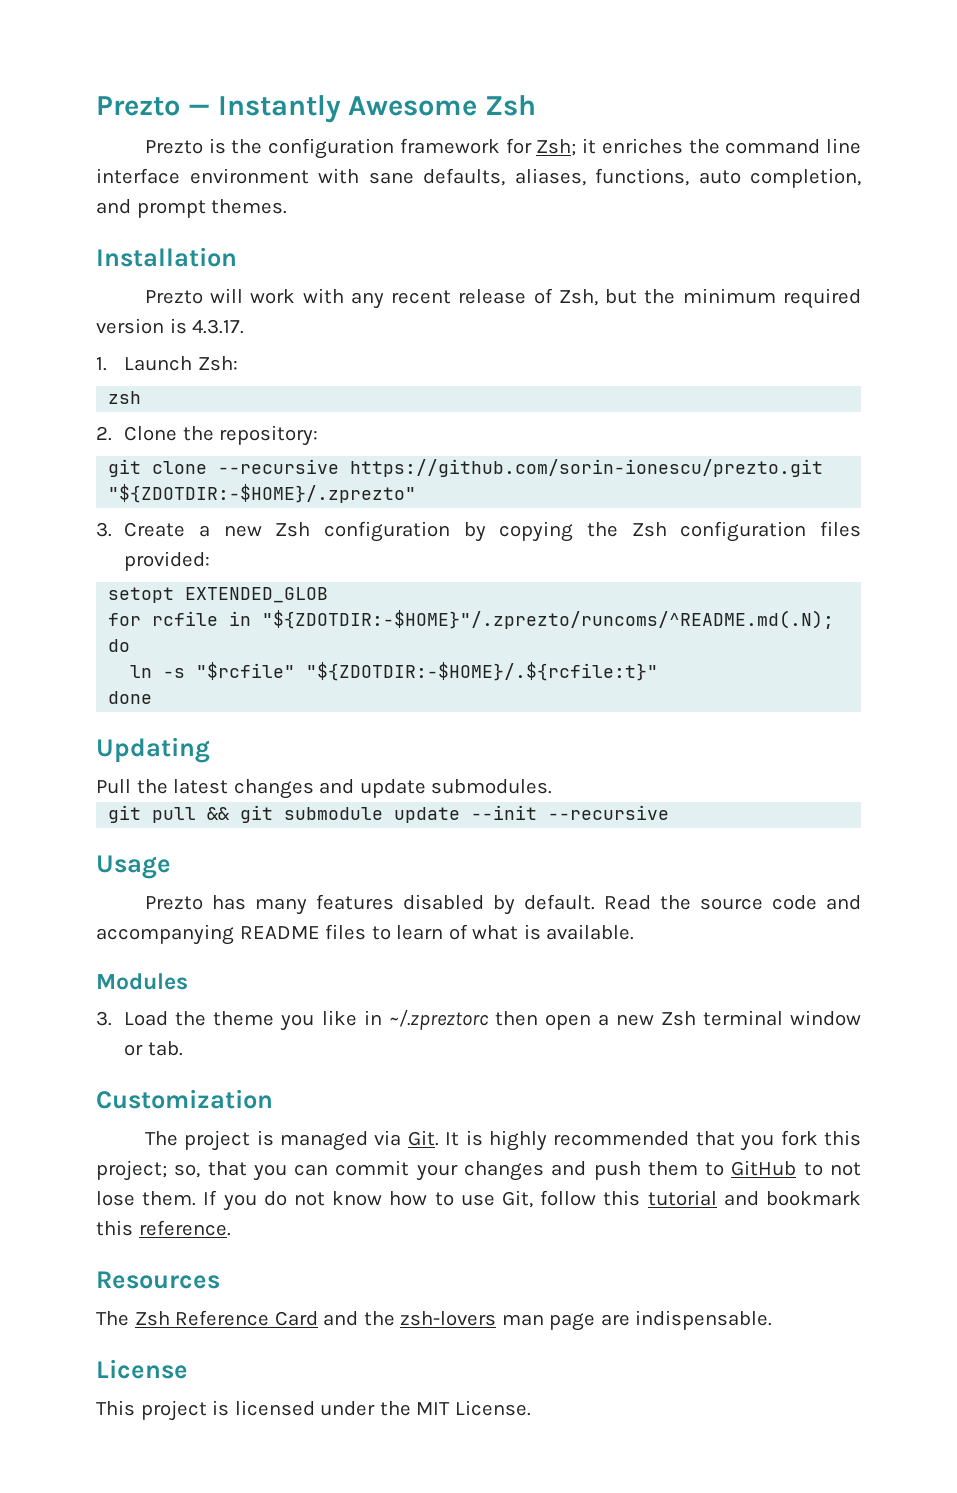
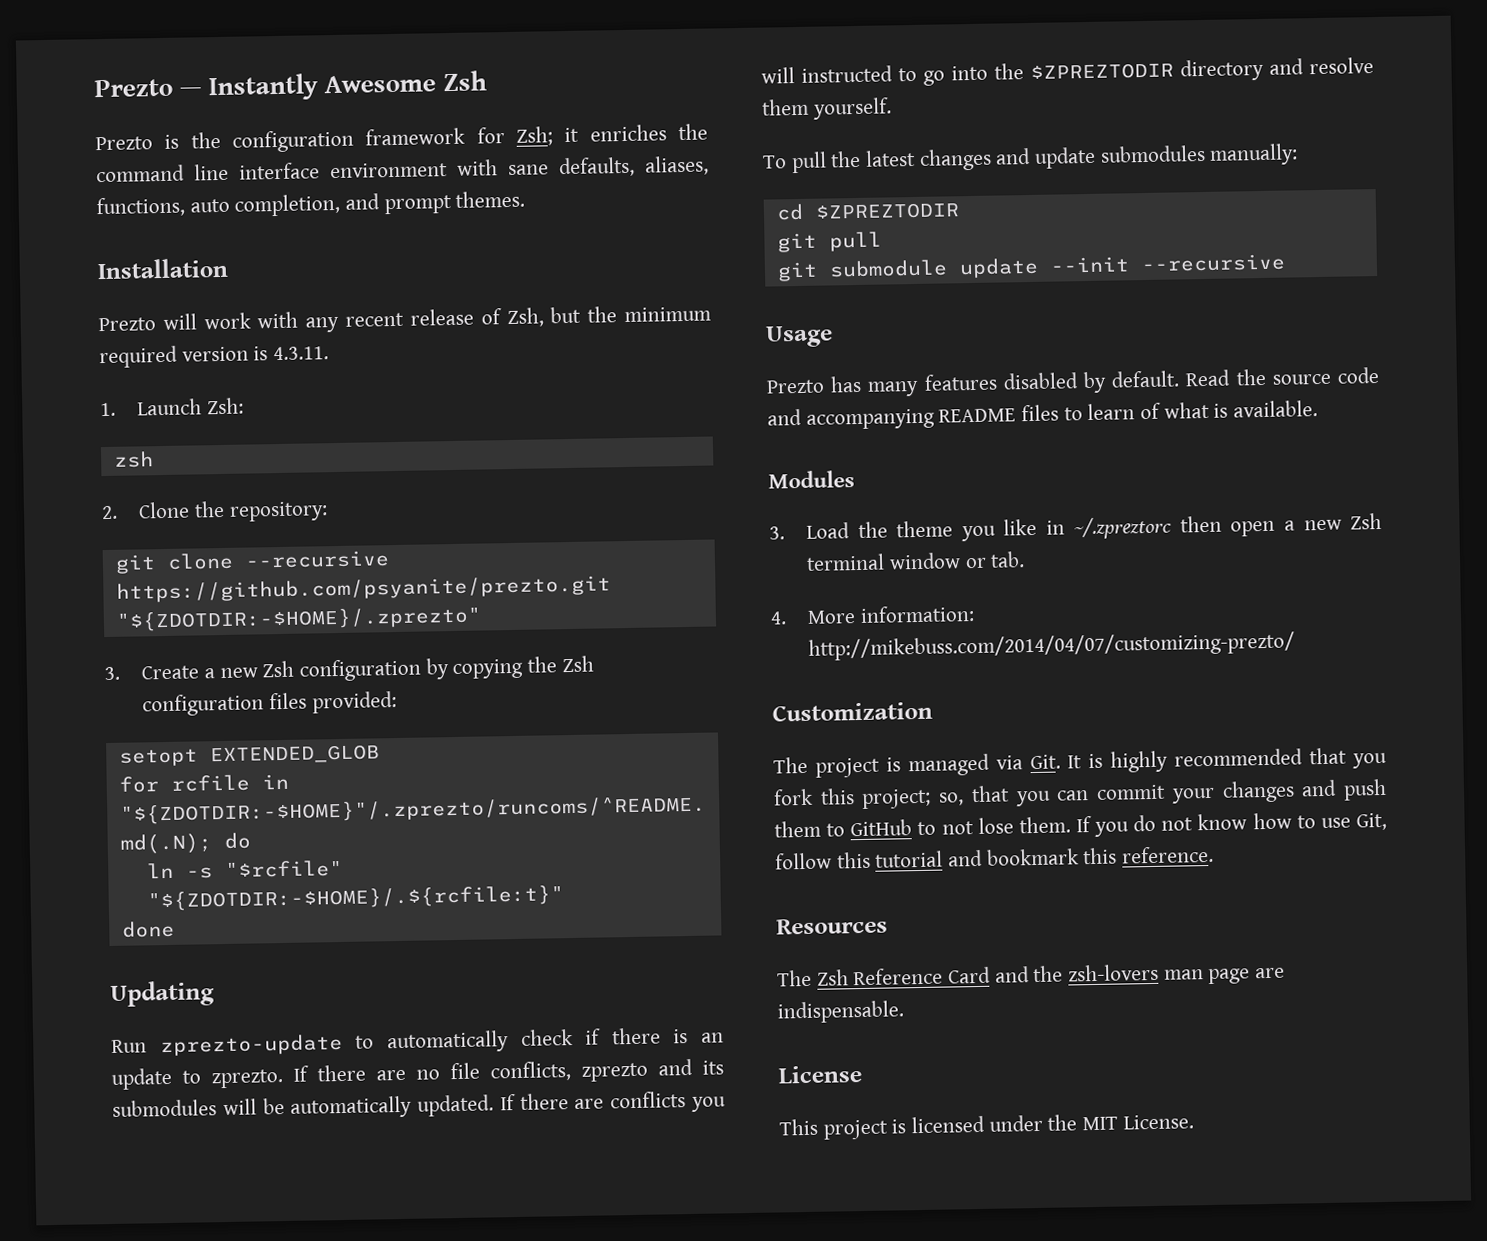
[192,319,245,334] 4.3.17. -> [273,346,330,361] 4.3.11.
[350,459,824,477] https://github.com/sorin-ionescu/prezto.git -> [115,575,611,603] https://github.com/psyanite/prezto.git
[96,779,131,794] Pull -> [111,1027,724,1057] [111,1058,724,1090] [112,1091,726,1119] [761,57,1374,86] [762,97,892,120] [762,151,827,174] Run zprezto-update to automatically check if there is an update to zprezto. If there are no file conflicts, zprezto and its submodules will be automatically updated. If there are conflicts you will instructed to go into the $ZPREZTODIR directory and resolve them yourself. // To pull
[431,779,553,794] submodules. -> [1099,143,1299,166] [775,202,960,221] submodules manually: // cd $ZPREZTODIR
[207,807,231,820] && -> (882, 241) //
(183, 1048) none -> [770,605,976,625] [808,631,1296,661] // 4. More information: http://mikebuss.com/2014/04/07/customizing-prezto/

